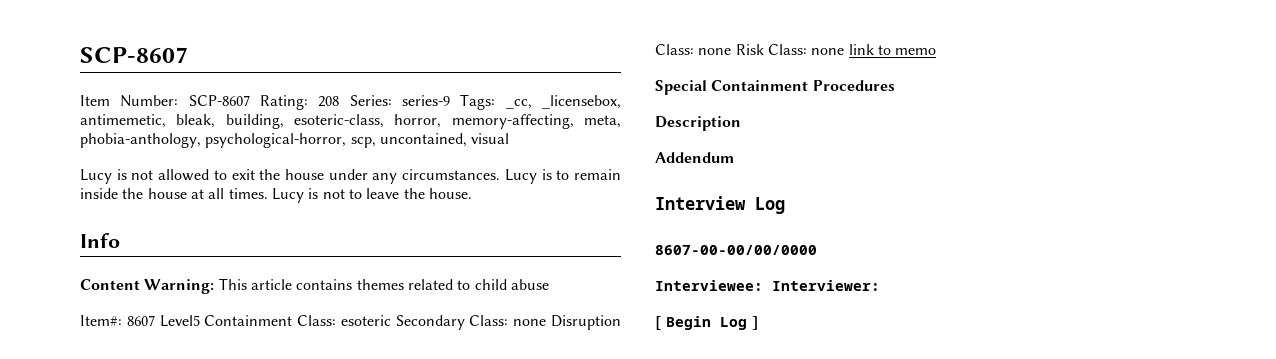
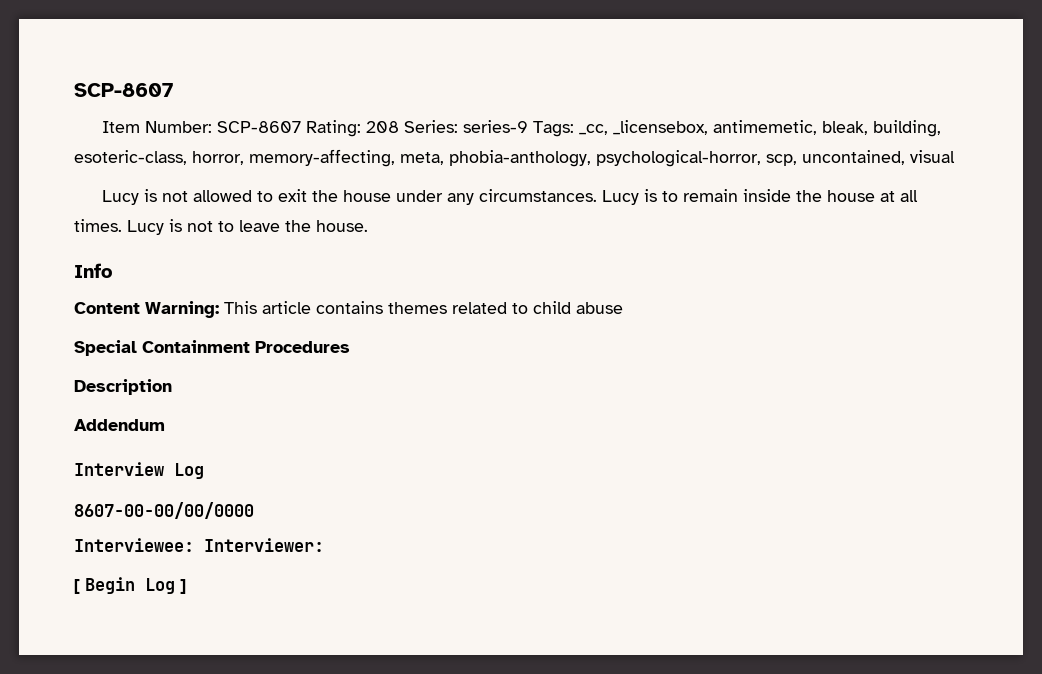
[80,315,621,330] [655,44,937,55] // Item#: 8607 Level5 Containment Class: esoteric Secondary Class: none Disruption Class: none Risk Class: none link to memo -> (623, 308) none

